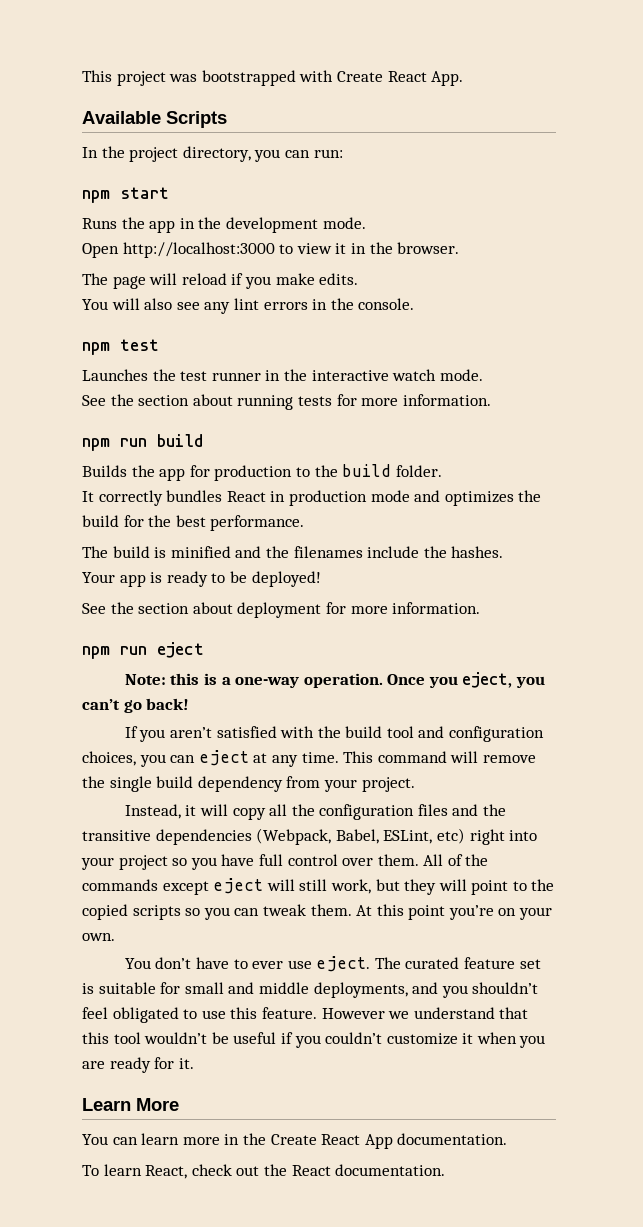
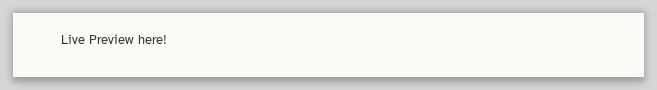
[82,70,464,86] [82,111,227,128] [82,146,343,162] [82,187,169,203] [82,217,366,233] [82,242,460,258] [82,273,359,289] [82,298,415,314] [82,339,159,355] [82,369,483,381] [82,394,491,410] [82,434,203,451] [82,464,442,481] [82,490,542,506] [82,515,305,531] [82,546,504,558] [82,571,321,587] [82,602,481,618] [82,642,204,659] [124,672,546,688] [82,698,190,713] [124,726,545,742] [82,750,536,767] [82,776,415,792] [124,804,507,820] [82,828,538,845] [81,854,489,870] [82,878,555,895] [82,904,553,920] [82,933,115,941] [124,956,541,972] [82,982,539,998] [82,1007,529,1023] [82,1032,546,1048] [82,1057,194,1073] [82,1098,179,1111] [82,1133,508,1149] [82,1164,446,1179] This project was bootstrapped with Create React App. // Available Scripts // In the project directory, you can run: // npm start // Runs the app in the development mode. // Open http://localhost:3000 to view it in the browser. // The page will reload if you make edits. // You will also see any lint errors in the console. // npm test // Launches the test runner in the interactive watch mode. // See the section about running tests for more information. // npm run build // Builds the app for production to the build folder. // It correctly bundles React in production mode and optimizes the build for the best performance. // The build is minified and the filenames include the hashes. // Your app is ready to be deployed! // See the section about deployment for more information. // npm run eject // Note: this is a one-way operation. Once you eject, you can’t go back! // If you aren’t satisfied with the build tool and configuration choices, you can eject at any time. This command will remove the single build dependency from your project. // Instead, it will copy all the configuration files and the transitive dependencies (Webpack, Babel, ESLint, etc) right into your project so you have full control over them. All of the commands except eject will still work, but they will point to the copied scripts so you can tweak them. At this point you’re on your own. // You don’t have to ever use eject. The curated feature set is suitable for small and middle deployments, and you shouldn’t feel obligated to use this feature. However we understand that this tool wouldn’t be useful if you couldn’t customize it when you are ready for it. // Learn More // You can learn more in the Create React App documentation. // To learn React, check out the React documentation. -> [61,34,167,44] Live Preview here!

